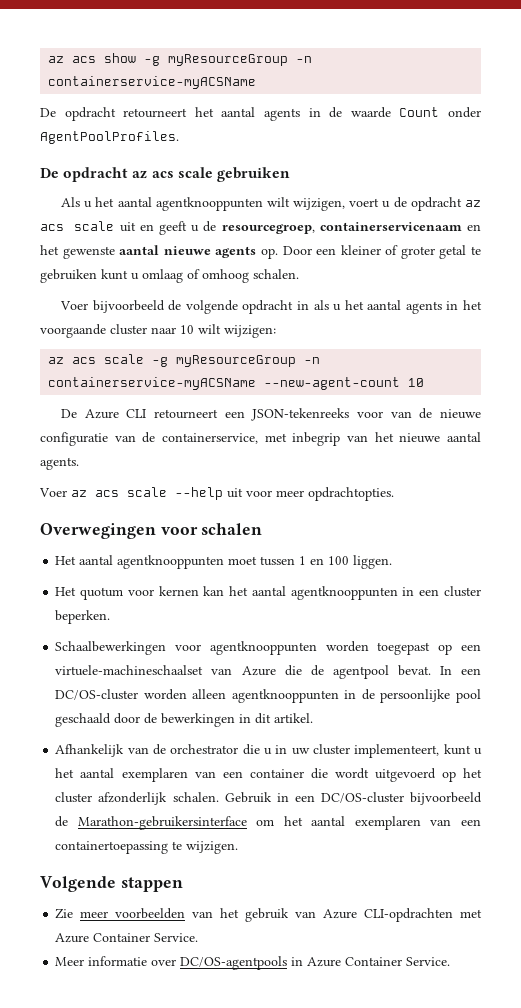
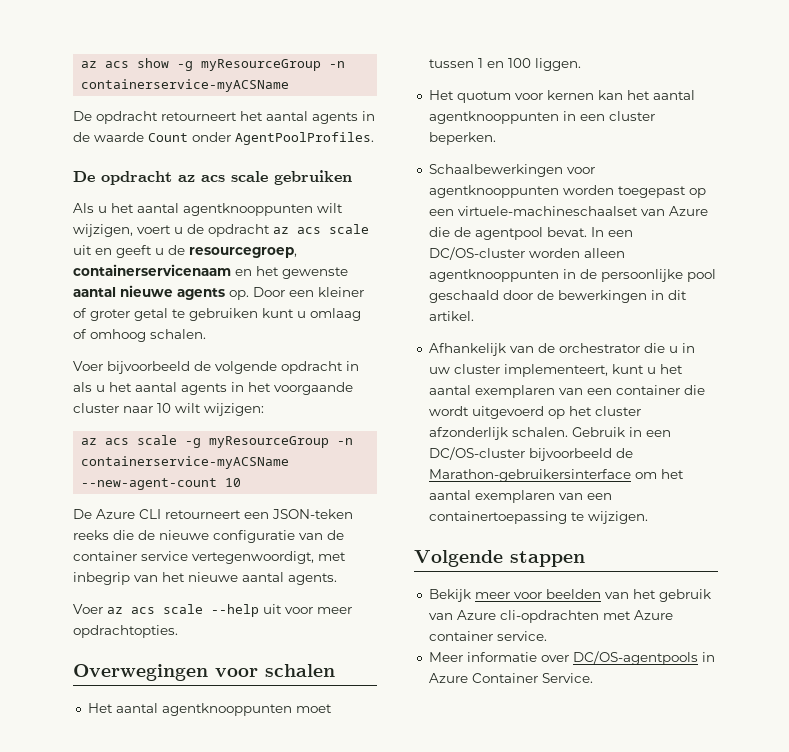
[251,408,412,421] JSON-tekenreeks voor van -> [272,509,353,519] [73,530,134,540] JSON-teken reeks die
[162,433,258,444] containerservice, -> [73,551,314,564] container service vertegenwoordigt,
[55,908,186,919] Zie meer voorbeelden -> [428,589,601,602] Bekijk meer voor beelden
[364,908,454,922] CLI-opdrachten -> [499,610,599,623] cli-opdrachten
[93,933,199,942] Container Service. -> [428,631,547,641] container service.

